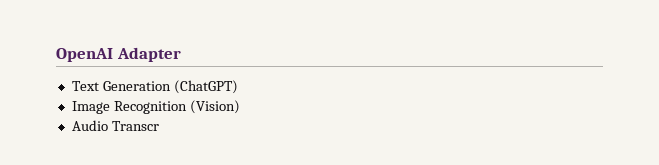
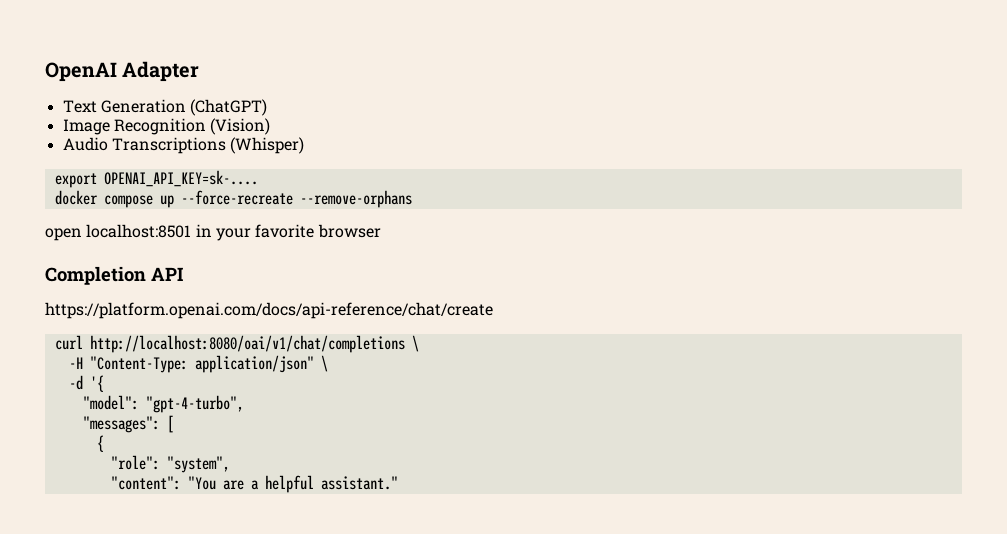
[111,121,159,131] Transcr -> [111,137,305,154] [54,170,258,188] [54,190,412,208] [45,224,381,241] [45,266,183,285] [45,302,493,319] [54,335,419,353] [68,355,328,373] [68,375,104,392] [82,395,244,413] [82,415,174,433] [96,435,104,452] [110,455,230,473] [110,475,398,493] Transcriptions (Whisper) // export OPENAI_API_KEY=sk-.... // docker compose up --force-recreate --remove-orphans // open localhost:8501 in your favorite browser // Completion API // https://platform.openai.com/docs/api-reference/chat/create // curl http://localhost:8080/oai/v1/chat/completions \ // -H "Content-Type: application/json" \ // -d '{ // "model": "gpt-4-turbo", // "messages": [ // { // "role": "system", // "content": "You are a helpful assistant."

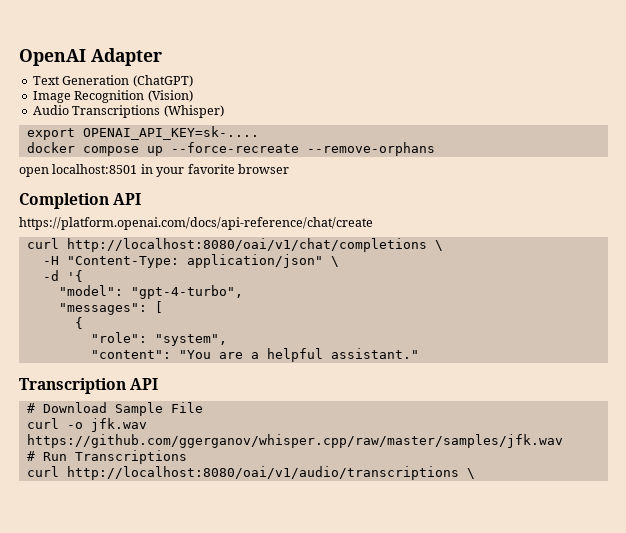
(398, 483) none -> [19,378,159,394] [26,402,203,416] [26,418,147,432] [26,434,563,448] [26,450,187,464] [26,466,475,480] // Transcription API // # Download Sample File // curl -o jfk.wav https://github.com/ggerganov/whisper.cpp/raw/master/samples/jfk.wav // # Run Transcriptions // curl http://localhost:8080/oai/v1/audio/transcriptions \

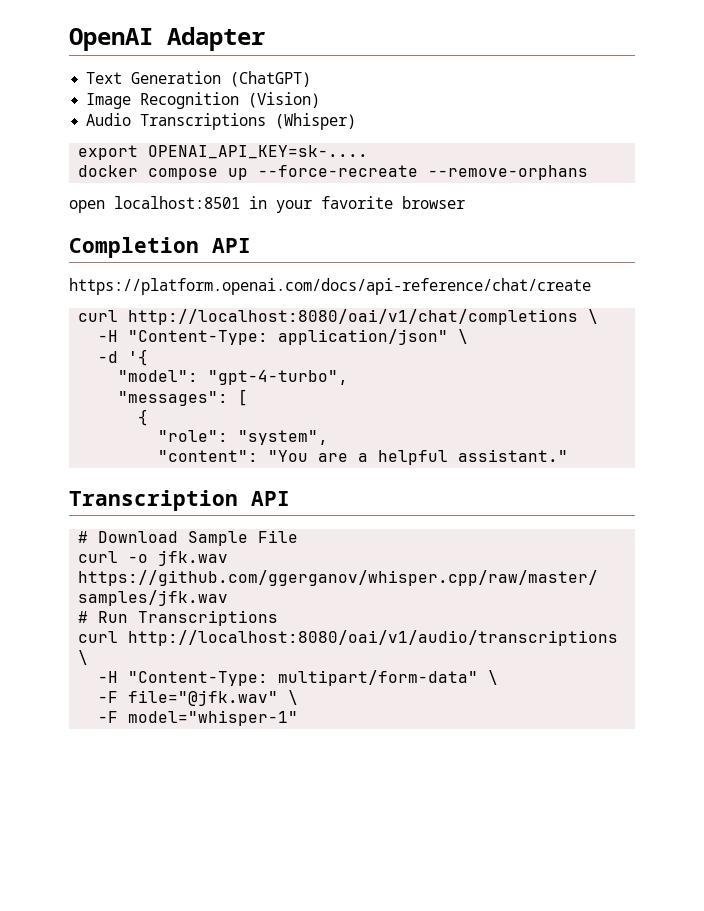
(475, 473) none -> [98,670,499,686] [98,690,299,706] [98,710,299,726] // -H "Content-Type: multipart/form-data" \ // -F file="@jfk.wav" \ // -F model="whisper-1"

